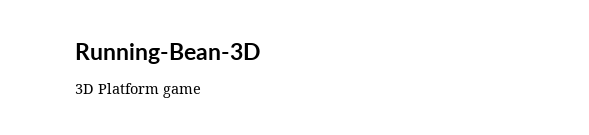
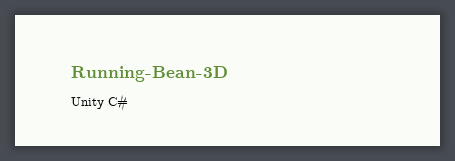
[75,83,201,98] 3D Platform game -> [71,94,128,111] Unity C#

